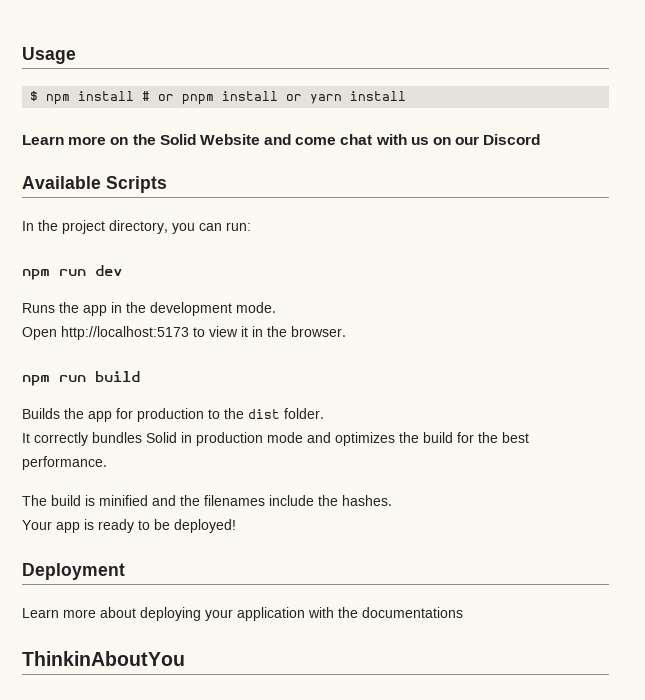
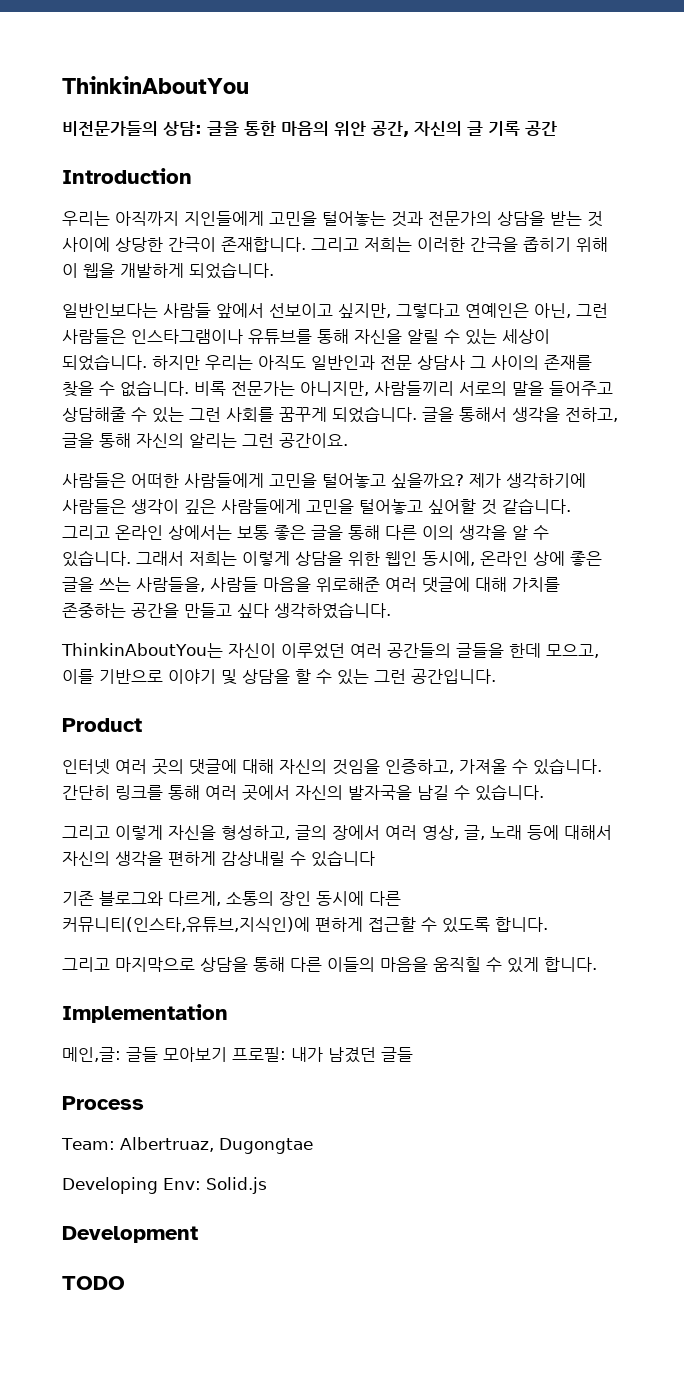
[22,47,76,64] [30,91,407,105] [22,134,541,145] [22,176,167,193] [22,220,251,234] [22,265,122,280] [22,302,276,316] [22,326,346,340] [22,371,140,386] [22,408,324,422] [22,432,529,446] [22,456,107,470] [22,495,392,506] [22,519,236,533] [22,563,125,580] [22,607,463,621] [22,651,185,666] Usage // $ npm install # or pnpm install or yarn install // Learn more on the Solid Website and come chat with us on our Discord // Available Scripts // In the project directory, you can run: // npm run dev // Runs the app in the development mode. // Open http://localhost:5173 to view it in the browser. // npm run build // Builds the app for production to the dist folder. // It correctly bundles Solid in production mode and optimizes the build for the best performance. // The build is minified and the filenames include the hashes. // Your app is ready to be deployed! // Deployment // Learn more about deploying your application with the documentations // ThinkinAboutYou -> [62,76,249,94] [62,121,557,137] [62,168,192,184] [62,211,603,227] [62,237,608,252] [62,262,274,279] [62,303,608,318] [62,329,550,345] [62,354,592,371] [62,380,613,397] [62,406,618,423] [62,433,348,448] [62,473,586,488] [62,498,571,515] [62,525,549,540] [62,550,602,567] [62,577,560,593] [62,602,391,619] [61,643,599,659] [62,669,496,685] [62,718,142,732] [62,758,602,775] [62,784,544,801] [62,825,612,840] [62,850,375,867] [62,891,401,906] [62,917,548,933] [62,957,597,973] [62,1004,228,1023] [62,1047,413,1063] [62,1096,144,1110] [61,1137,313,1154] [62,1177,267,1194] [62,1226,198,1243] [62,1276,125,1290] ThinkinAboutYou // 비전문가들의 상담: 글을 통한 마음의 위안 공간, 자신의 글 기록 공간 // Introduction // 우리는 아직까지 지인들에게 고민을 털어놓는 것과 전문가의 상담을 받는 것 사이에 상당한 간극이 존재합니다. 그리고 저희는 이러한 간극을 좁히기 위해 이 웹을 개발하게 되었습니다. // 일반인보다는 사람들 앞에서 선보이고 싶지만, 그렇다고 연예인은 아닌, 그런 사람들은 인스타그램이나 유튜브를 통해 자신을 알릴 수 있는 세상이 되었습니다. 하지만 우리는 아직도 일반인과 전문 상담사 그 사이의 존재를 찾을 수 없습니다. 비록 전문가는 아니지만, 사람들끼리 서로의 말을 들어주고 상담해줄 수 있는 그런 사회를 꿈꾸게 되었습니다. 글을 통해서 생각을 전하고, 글을 통해 자신의 알리는 그런 공간이요. // 사람들은 어떠한 사람들에게 고민을 털어놓고 싶을까요? 제가 생각하기에 사람들은 생각이 깊은 사람들에게 고민을 털어놓고 싶어할 것 같습니다. 그리고 온라인 상에서는 보통 좋은 글을 통해 다른 이의 생각을 알 수 있습니다. 그래서 저희는 이렇게 상담을 위한 웹인 동시에, 온라인 상에 좋은 글을 쓰는 사람들을, 사람들 마음을 위로해준 여러 댓글에 대해 가치를 존중하는 공간을 만들고 싶다 생각하였습니다. // ThinkinAboutYou는 자신이 이루었던 여러 공간들의 글들을 한데 모으고, 이를 기반으로 이야기 및 상담을 할 수 있는 그런 공간입니다. // Product // 인터넷 여러 곳의 댓글에 대해 자신의 것임을 인증하고, 가져올 수 있습니다. 간단히 링크를 통해 여러 곳에서 자신의 발자국을 남길 수 있습니다. // 그리고 이렇게 자신을 형성하고, 글의 장에서 여러 영상, 글, 노래 등에 대해서 자신의 생각을 편하게 감상내릴 수 있습니다 // 기존 블로그와 다르게, 소통의 장인 동시에 다른 커뮤니티(인스타,유튜브,지식인)에 편하게 접근할 수 있도록 합니다. // 그리고 마지막으로 상담을 통해 다른 이들의 마음을 움직힐 수 있게 합니다. // Implementation // 메인,글: 글들 모아보기 프로필: 내가 남겼던 글들 // Process // Team: Albertruaz, Dugongtae // Developing Env: Solid.js // Development // TODO

